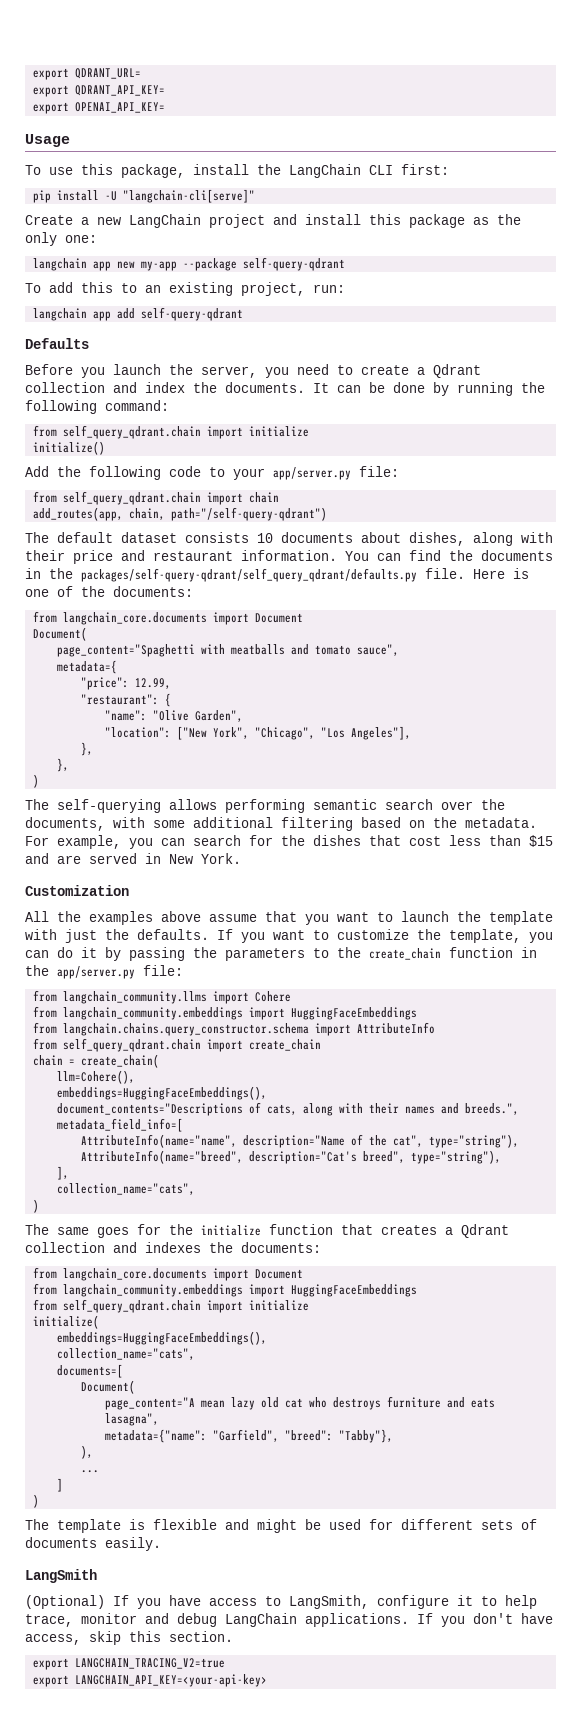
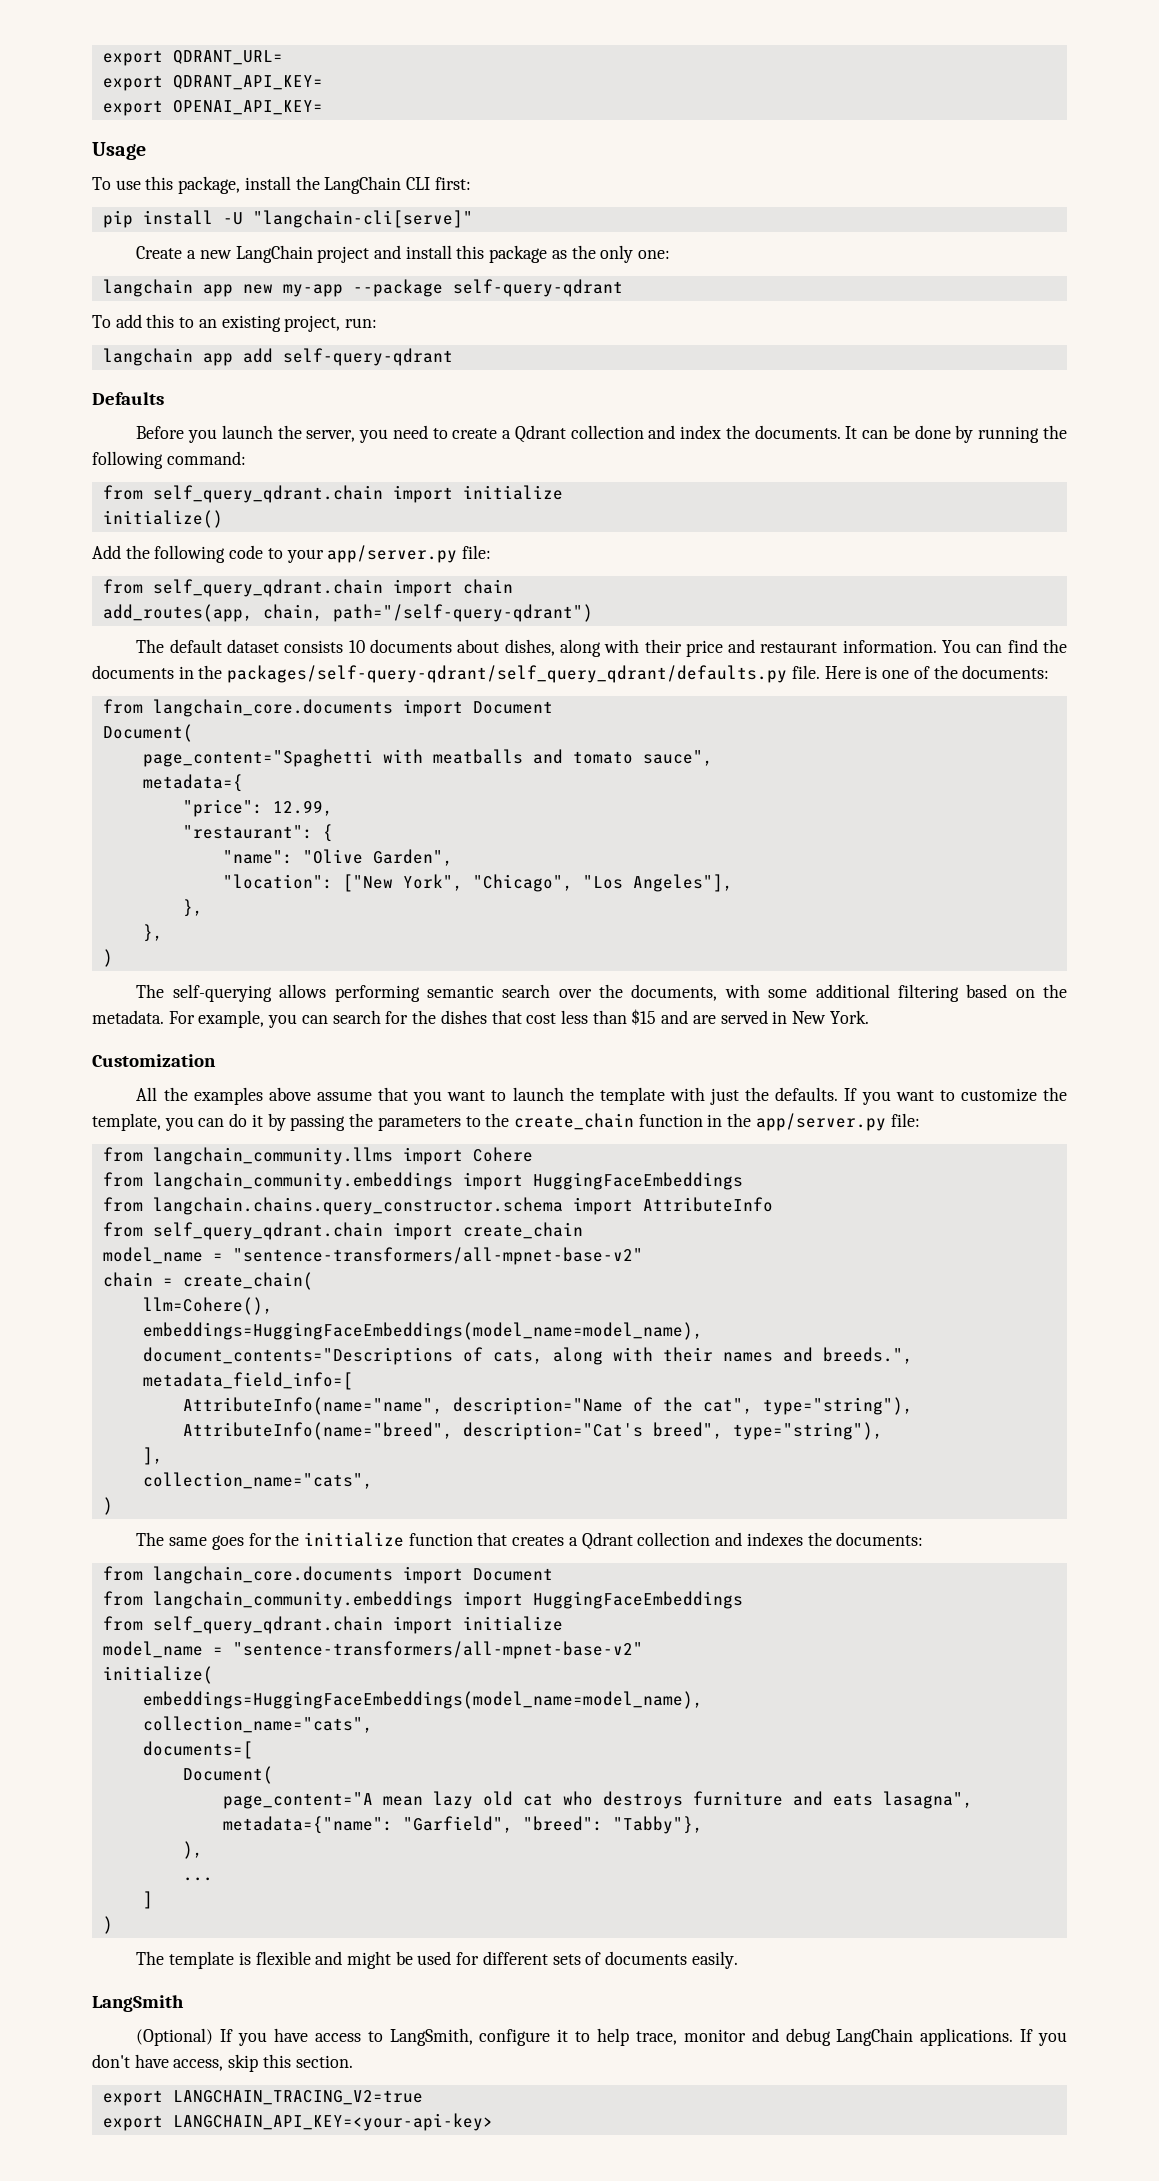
(322, 1045) none -> [102,1247,643,1265] // model_name = "sentence-transformers/all-mpnet-base-v2"
[57,1086,268,1100] embeddings=HuggingFaceEmbeddings(), -> [142,1322,703,1340] embeddings=HuggingFaceEmbeddings(model_name=model_name),
(310, 1305) none -> [102,1641,643,1659] // model_name = "sentence-transformers/all-mpnet-base-v2"
[57,1331,268,1345] embeddings=HuggingFaceEmbeddings(), -> [142,1691,703,1709] embeddings=HuggingFaceEmbeddings(model_name=model_name),

